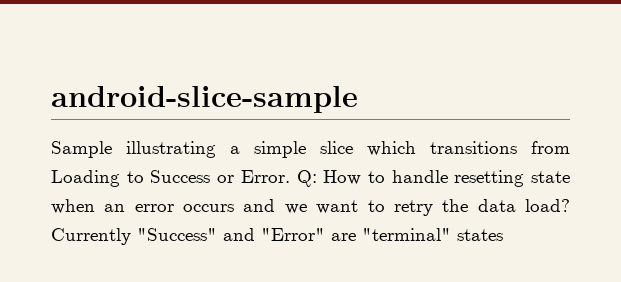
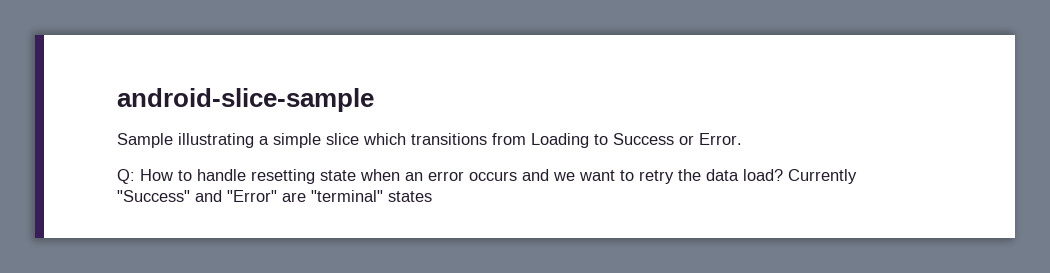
(290, 176) none -> (742, 139) //

